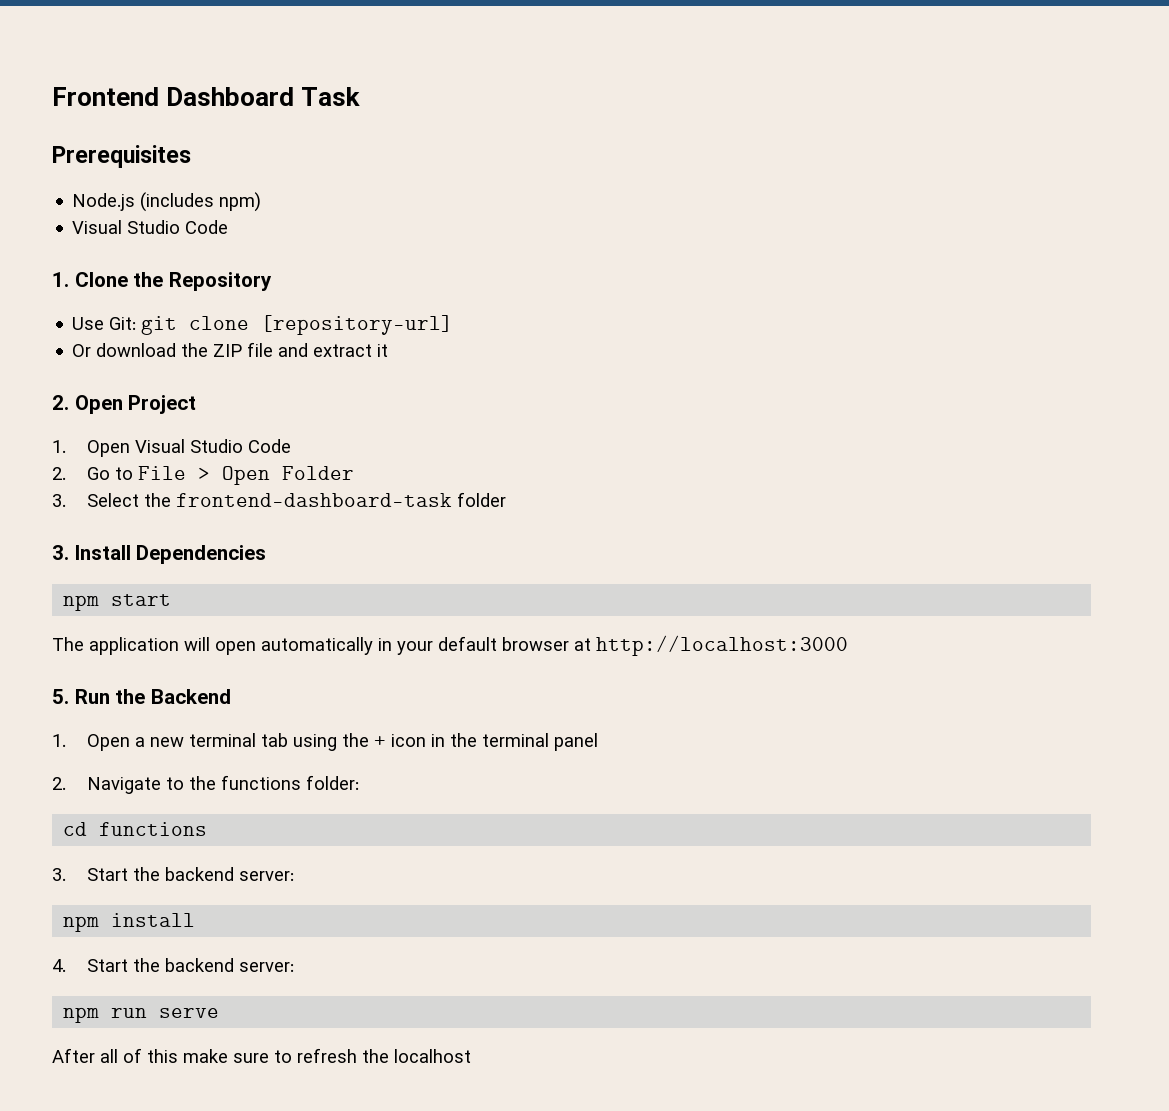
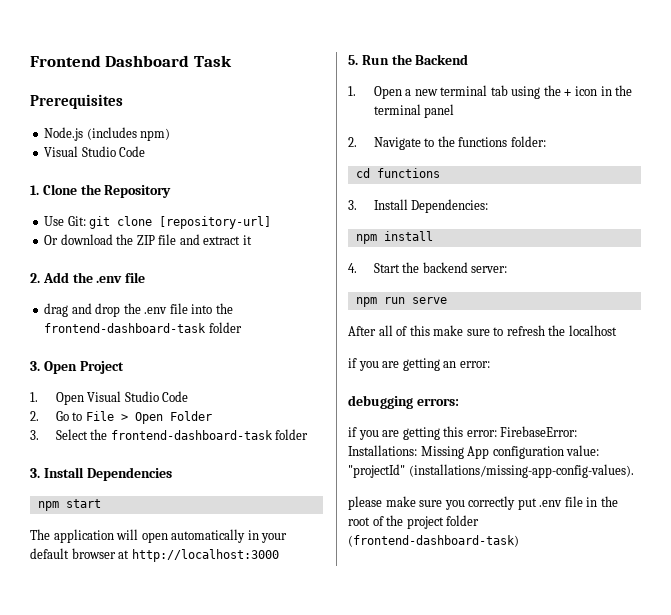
(69, 402) none -> [42,272,146,283] [44,303,233,317] [44,322,242,333] [30,361,40,371] Add the .env file // drag and drop the .env file into the frontend-dashboard-task folder // 3.
[87,867,295,881] Start the backend server: -> [373,199,489,213] Install Dependencies:
(471, 1056) none -> [348,358,490,371] [348,395,459,409] [348,426,578,440] [348,445,600,459] [348,464,634,478] [348,496,618,510] [348,515,480,529] [348,535,519,547] // if you are getting an error: // debugging errors: // if you are getting this error: FirebaseError: Installations: Missing App configuration value: "projectId" (installations/missing-app-config-values). // please make sure you correctly put .env file in the root of the project folder (frontend-dashboard-task)

